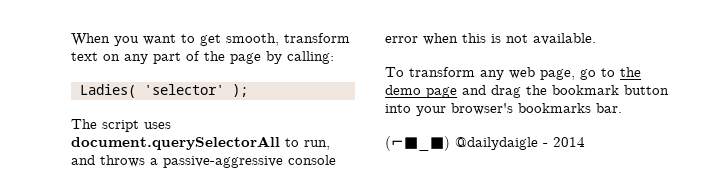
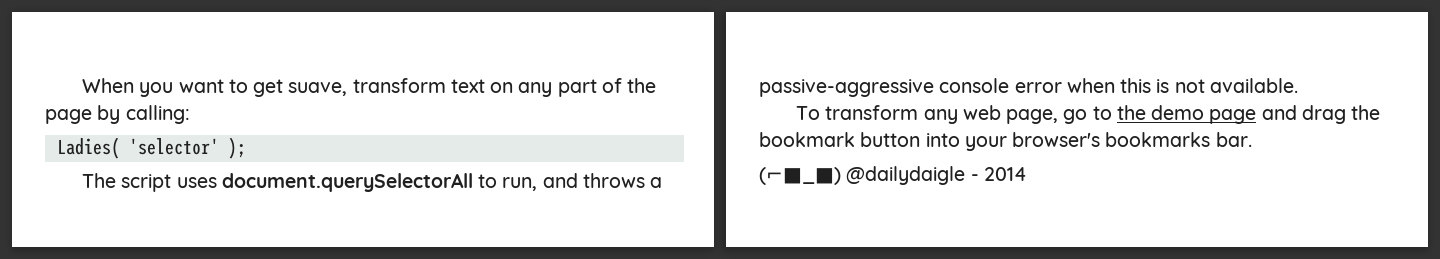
[226,33,279,46] smooth, -> [288,82,348,96] suave,

